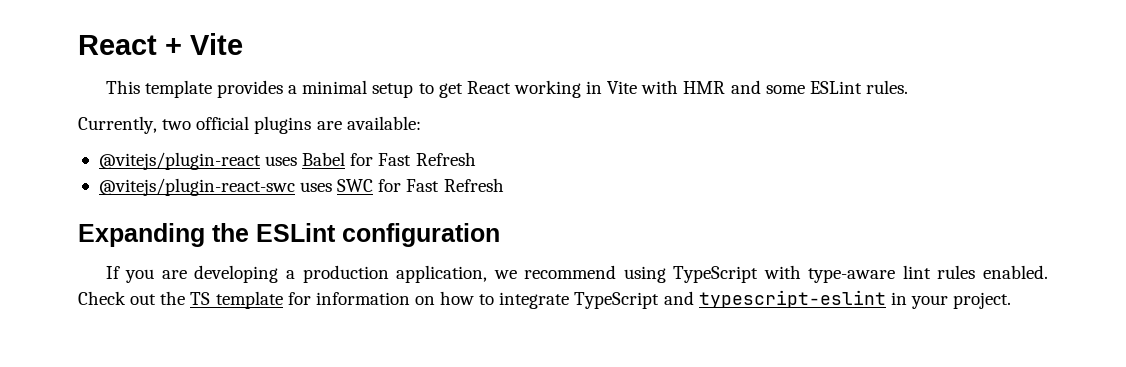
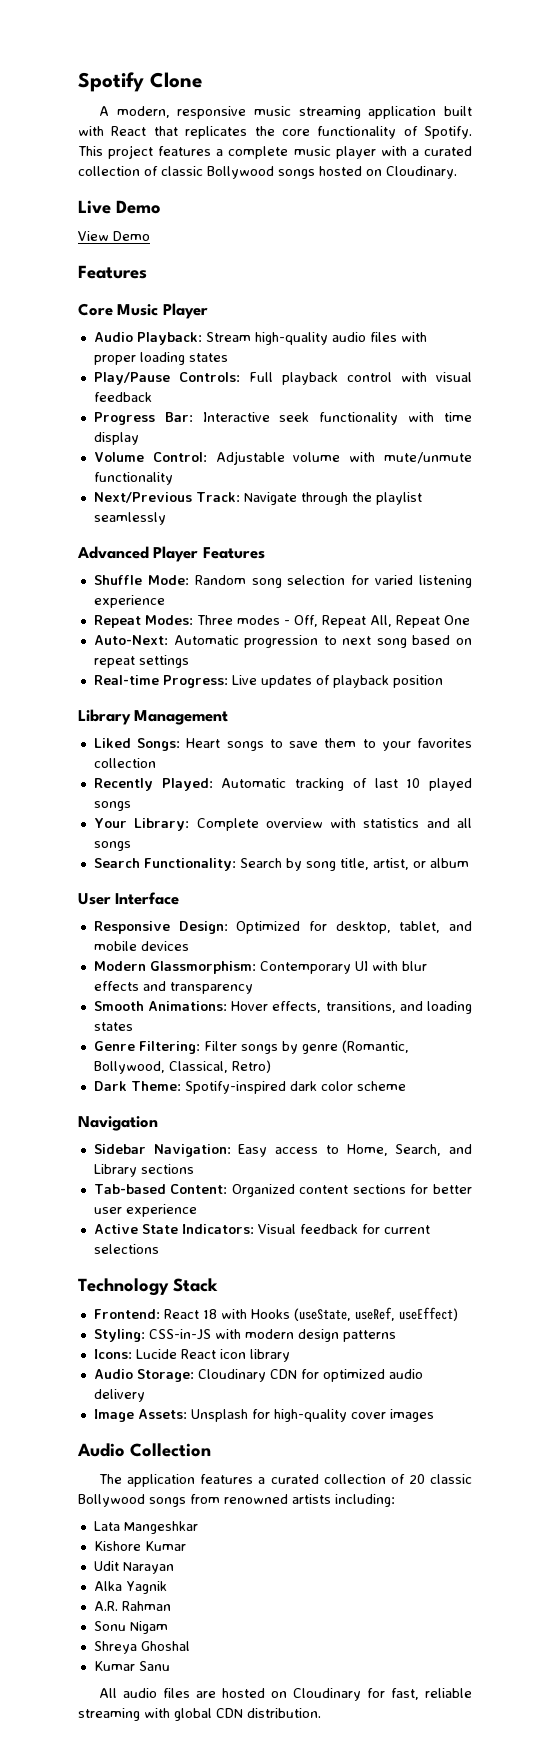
[78,33,243,55] [105,80,909,98] [78,116,421,134] [98,152,476,170] [98,178,504,196] [78,223,500,247] [105,265,1048,283] [78,290,1012,309] React + Vite // This template provides a minimal setup to get React working in Vite with HMR and some ESLint rules. // Currently, two official plugins are available: // @vitejs/plugin-react uses Babel for Fast Refresh // @vitejs/plugin-react-swc uses SWC for Fast Refresh // Expanding the ESLint configuration // If you are developing a production application, we recommend using TypeScript with type-aware lint rules enabled. Check out the TS template for information on how to integrate TypeScript and typescript-eslint in your project. -> [78,72,202,92] [99,106,473,119] [78,126,472,139] [78,145,472,159] [78,166,457,179] [78,200,161,214] [78,231,150,241] [78,265,147,279] [78,303,208,319] [93,332,427,345] [93,352,228,365] [93,372,472,385] [93,392,152,402] [93,412,472,425] [93,432,139,445] [93,451,472,465] [93,472,173,485] [93,492,422,505] [93,512,166,525] [77,546,265,562] [93,575,472,588] [93,595,165,608] [93,615,470,628] [93,635,472,648] [93,655,189,668] [93,675,443,688] [78,709,229,725] [93,738,472,751] [93,758,156,768] [93,778,473,791] [93,801,131,811] [93,818,473,831] [93,841,131,851] [93,858,469,871] [78,892,180,905] [93,921,473,934] [93,941,189,951] [93,961,427,974] [93,981,253,994] [93,1001,473,1014] [93,1022,133,1031] [93,1040,409,1054] [93,1060,271,1074] [93,1081,406,1094] [78,1116,158,1131] [93,1144,473,1157] [93,1164,194,1177] [93,1184,473,1197] [93,1204,197,1217] [93,1224,430,1234] [93,1244,159,1254] [78,1278,218,1296] [93,1307,458,1321] [93,1329,396,1342] [93,1349,290,1362] [93,1369,423,1382] [93,1389,145,1402] [93,1409,434,1422] [77,1443,211,1457] [99,1474,472,1487] [78,1494,395,1507] [93,1521,198,1534] [93,1541,186,1551] [93,1561,174,1574] [93,1581,167,1594] [93,1601,171,1611] [93,1621,168,1634] [93,1641,190,1654] [93,1661,170,1671] [99,1688,472,1701] [78,1708,321,1721] Spotify Clone // A modern, responsive music streaming application built with React that replicates the core functionality of Spotify. This project features a complete music player with a curated collection of classic Bollywood songs hosted on Cloudinary. // Live Demo // View Demo // Features // Core Music Player // Audio Playback: Stream high-quality audio files with proper loading states // Play/Pause Controls: Full playback control with visual feedback // Progress Bar: Interactive seek functionality with time display // Volume Control: Adjustable volume with mute/unmute functionality // Next/Previous Track: Navigate through the playlist seamlessly // Advanced Player Features // Shuffle Mode: Random song selection for varied listening experience // Repeat Modes: Three modes - Off, Repeat All, Repeat One // Auto-Next: Automatic progression to next song based on repeat settings // Real-time Progress: Live updates of playback position // Library Management // Liked Songs: Heart songs to save them to your favorites collection // Recently Played: Automatic tracking of last 10 played songs // Your Library: Complete overview with statistics and all songs // Search Functionality: Search by song title, artist, or album // User Interface // Responsive Design: Optimized for desktop, tablet, and mobile devices // Modern Glassmorphism: Contemporary UI with blur effects and transparency // Smooth Animations: Hover effects, transitions, and loading states // Genre Filtering: Filter songs by genre (Romantic, Bollywood, Classical, Retro) // Dark Theme: Spotify-inspired dark color scheme // Navigation // Sidebar Navigation: Easy access to Home, Search, and Library sections // Tab-based Content: Organized content sections for better user experience // Active State Indicators: Visual feedback for current selections // Technology Stack // Frontend: React 18 with Hooks (useState, useRef, useEffect) // Styling: CSS-in-JS with modern design patterns // Icons: Lucide React icon library // Audio Storage: Cloudinary CDN for optimized audio delivery // Image Assets: Unsplash for high-quality cover images // Audio Collection // The application features a curated collection of 20 classic Bollywood songs from renowned artists including: // Lata Mangeshkar // Kishore Kumar // Udit Narayan // Alka Yagnik // A.R. Rahman // Sonu Nigam // Shreya Ghoshal // Kumar Sanu // All audio files are hosted on Cloudinary for fast, reliable streaming with global CDN distribution.

